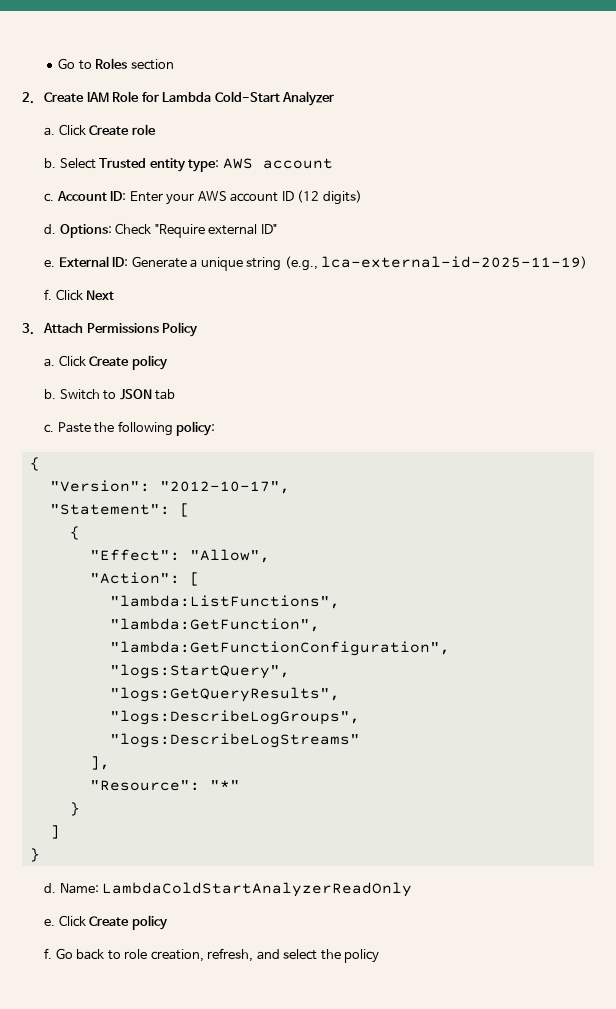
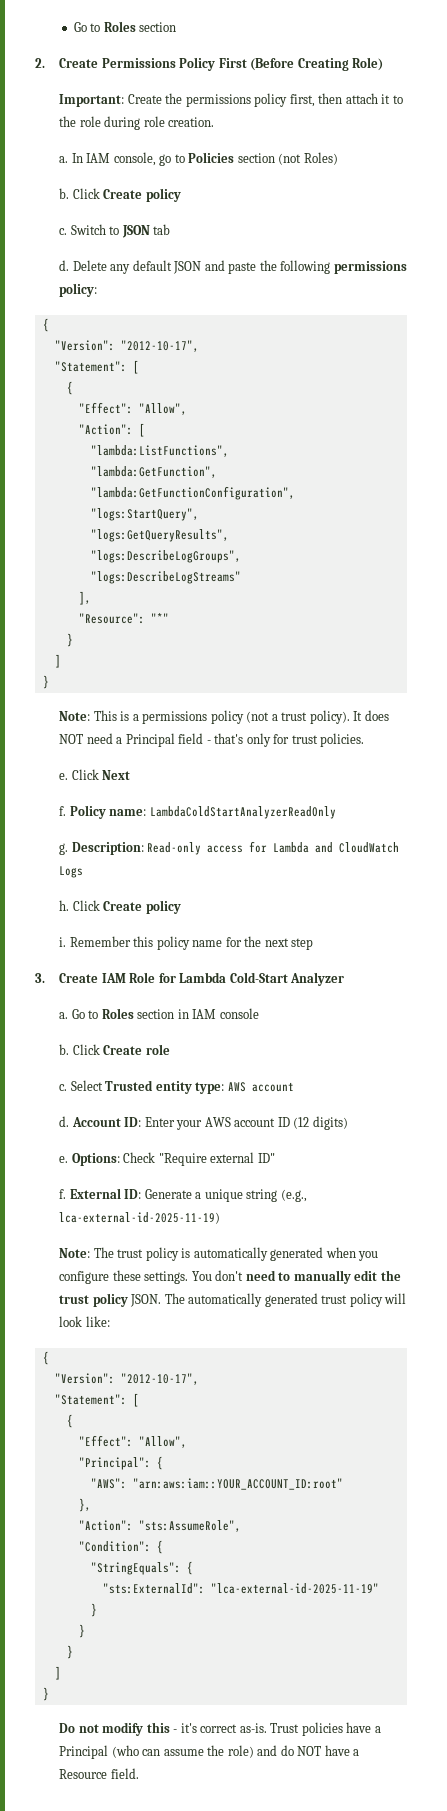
[86,91,335,106] [44,124,156,136] [44,158,333,172] [44,190,362,205] [44,223,277,238] [44,256,588,271] [44,289,115,301] [22,322,199,337] [44,355,168,370] [44,389,57,399] IAM Role for Lambda Cold-Start Analyzer // a. Click Create role // b. Select Trusted entity type: AWS account // c. Account ID: Enter your AWS account ID (12 digits) // d. Options: Check "Require external ID" // e. External ID: Generate a unique string (e.g., lca-external-id-2025-11-19) // f. Click Next // 3. Attach Permissions Policy // a. Click Create policy // b. -> [101,57,384,71] [59,93,403,107] [59,116,215,130] [59,152,338,166] [59,188,181,202] [59,228,68,235] Permissions Policy First (Before Creating Role) // Important: Create the permissions policy first, then attach it to the role during role creation. // a. In IAM console, go to Policies section (not Roles) // b. Click Create policy // c.
[44,422,91,433] c. Paste -> [59,260,257,274] d. Delete any default JSON and paste
(173, 428) none -> [333,261,407,274] permissions
[44,882,413,897] [44,915,168,930] [44,948,380,963] d. Name: LambdaColdStartAnalyzerReadOnly // e. Click Create policy // f. Go back to role creation, refresh, and select the policy -> [59,710,389,724] [59,733,365,747] [59,769,131,780] [59,805,336,819] [59,841,400,855] [59,866,84,878] [59,900,181,914] [59,936,314,950] [35,972,345,986] [59,1008,259,1019] [59,1044,170,1055] [59,1080,294,1094] [59,1116,348,1130] [59,1152,275,1166] [59,1188,307,1202] [59,1212,221,1224] [59,1247,379,1261] [59,1270,401,1284] [59,1293,407,1307] [59,1316,110,1327] [42,1351,49,1365] [54,1373,199,1385] [54,1393,139,1407] [66,1414,73,1428] [78,1435,187,1448] [78,1456,163,1470] [90,1478,343,1490] [78,1498,91,1512] [78,1520,241,1532] [78,1540,163,1554] [90,1561,193,1575] [102,1583,379,1594] [90,1603,97,1617] [78,1624,85,1638] [66,1645,73,1659] [54,1666,61,1680] [42,1687,49,1701] [59,1722,381,1736] [59,1745,360,1759] [59,1768,139,1779] Note: This is a permissions policy (not a trust policy). It does NOT need a Principal field - that's only for trust policies. // e. Click Next // f. Policy name: LambdaColdStartAnalyzerReadOnly // g. Description: Read-only access for Lambda and CloudWatch Logs // h. Click Create policy // i. Remember this policy name for the next step // 3. Create IAM Role for Lambda Cold-Start Analyzer // a. Go to Roles section in IAM console // b. Click Create role // c. Select Trusted entity type: AWS account // d. Account ID: Enter your AWS account ID (12 digits) // e. Options: Check "Require external ID" // f. External ID: Generate a unique string (e.g., lca-external-id-2025-11-19) // Note: The trust policy is automatically generated when you configure these settings. You don't need to manually edit the trust policy JSON. The automatically generated trust policy will look like: // { // "Version": "2012-10-17", // "Statement": [ // { // "Effect": "Allow", // "Principal": { // "AWS": "arn:aws:iam::YOUR_ACCOUNT_ID:root" // }, // "Action": "sts:AssumeRole", // "Condition": { // "StringEquals": { // "sts:ExternalId": "lca-external-id-2025-11-19" // } // } // } // ] // } // Do not modify this - it's correct as-is. Trust policies have a Principal (who can assume the role) and do NOT have a Resource field.

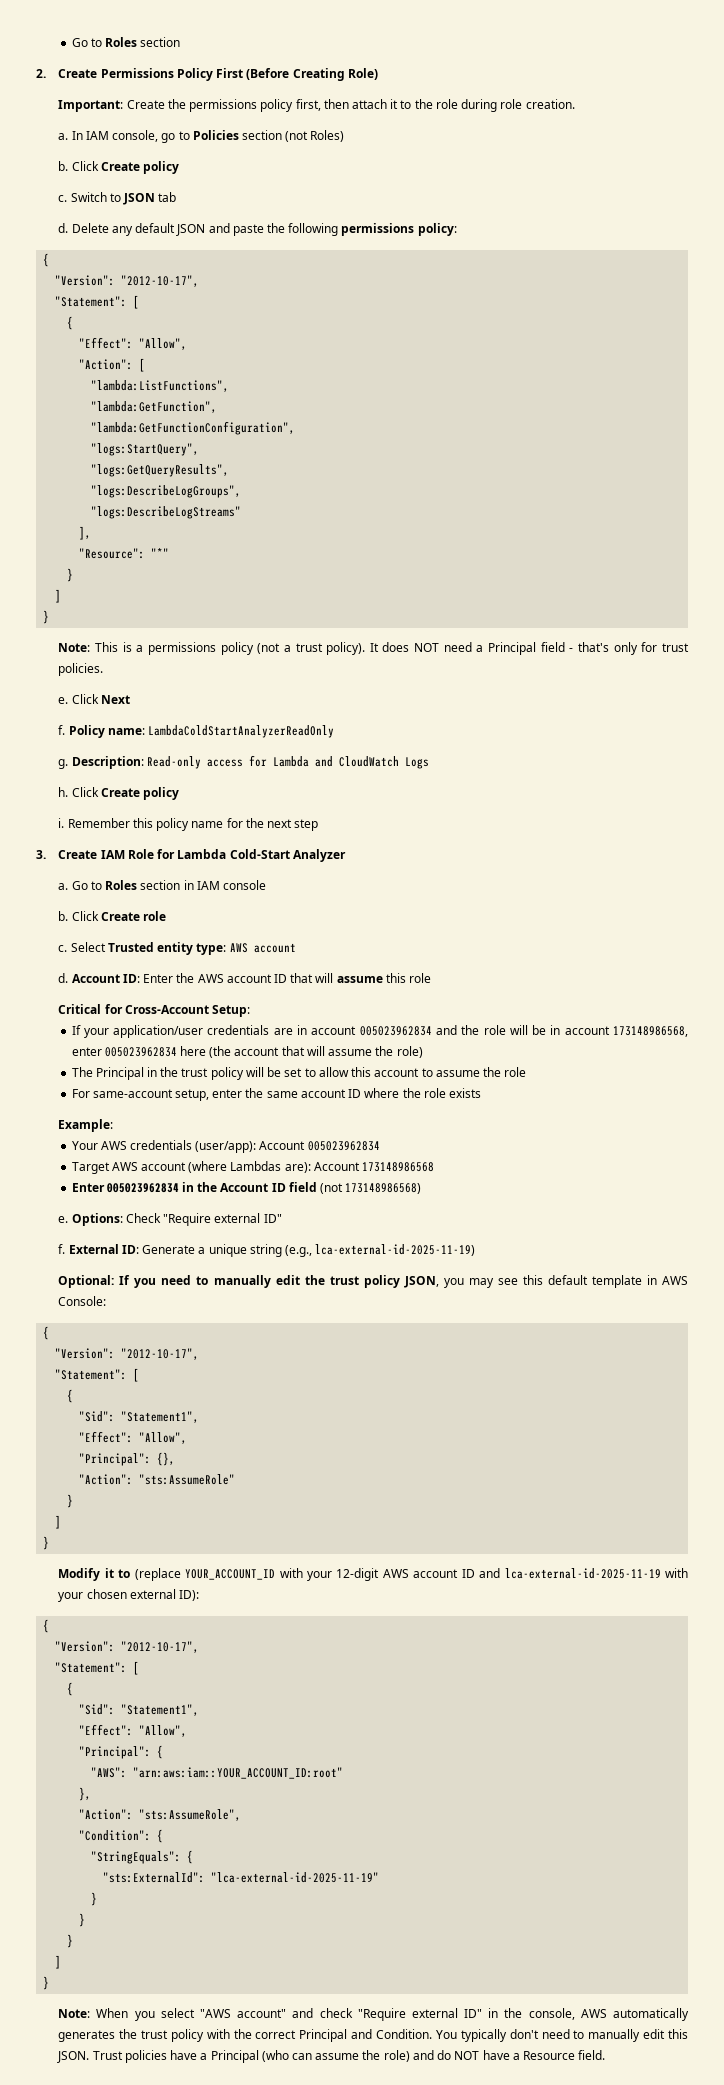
[176,1116,348,1130] your AWS account ID (12 digits) -> [176,973,432,983] [58,1004,251,1017] [71,1025,688,1038] [71,1046,423,1058] [71,1067,527,1080] [71,1088,482,1101] [58,1119,114,1132] [71,1140,380,1153] [71,1161,435,1174] [71,1182,422,1194] the AWS account ID that will assume this role // Critical for Cross-Account Setup: // If your application/user credentials are in account 005023962834 and the role will be in account 173148986568, enter 005023962834 here (the account that will assume the role) // The Principal in the trust policy will be set to allow this account to assume the role // For same-account setup, enter the same account ID where the role exists // Example: // Your AWS credentials (user/app): Account 005023962834 // Target AWS account (where Lambdas are): Account 173148986568 // Enter 005023962834 in the Account ID field (not 173148986568)
[59,1247,379,1261] [59,1270,244,1284] Note: The trust policy is automatically generated when you configure these settings. You don't -> [58,1275,157,1288] Optional: If you
[130,1293,407,1307] [59,1316,110,1327] [42,1351,49,1365] [54,1373,199,1385] [54,1393,139,1407] [66,1414,73,1428] JSON. The automatically generated trust policy will look like: // { // "Version": "2012-10-17", // "Statement": [ // { -> [403,1275,689,1288] [58,1296,107,1306] [43,1326,50,1340] [55,1348,200,1360] [55,1368,140,1382] [67,1389,74,1403] [79,1411,200,1423] [79,1431,188,1444] [79,1452,176,1466] [79,1474,236,1485] [67,1494,74,1508] [55,1515,62,1529] [43,1536,50,1550] [58,1568,688,1581] [58,1589,200,1602] [43,1619,50,1633] [55,1641,200,1653] [55,1661,140,1675] [67,1682,74,1696] [79,1704,200,1716] JSON, you may see this default template in AWS Console: // { // "Version": "2012-10-17", // "Statement": [ // { // "Sid": "Statement1", // "Effect": "Allow", // "Principal": {}, // "Action": "sts:AssumeRole" // } // ] // } // Modify it to (replace YOUR_ACCOUNT_ID with your 12-digit AWS account ID and lca-external-id-2025-11-19 with your chosen external ID): // { // "Version": "2012-10-17", // "Statement": [ // { // "Sid": "Statement1",
[59,1722,267,1736] Do not modify this - it's correct as-is. -> [58,2008,689,2021] [58,2029,689,2042] [57,2051,90,2063] Note: When you select "AWS account" and check "Require external ID" in the console, AWS automatically generates the trust policy with the correct Principal and Condition. You typically don't need to manually edit this JSON.

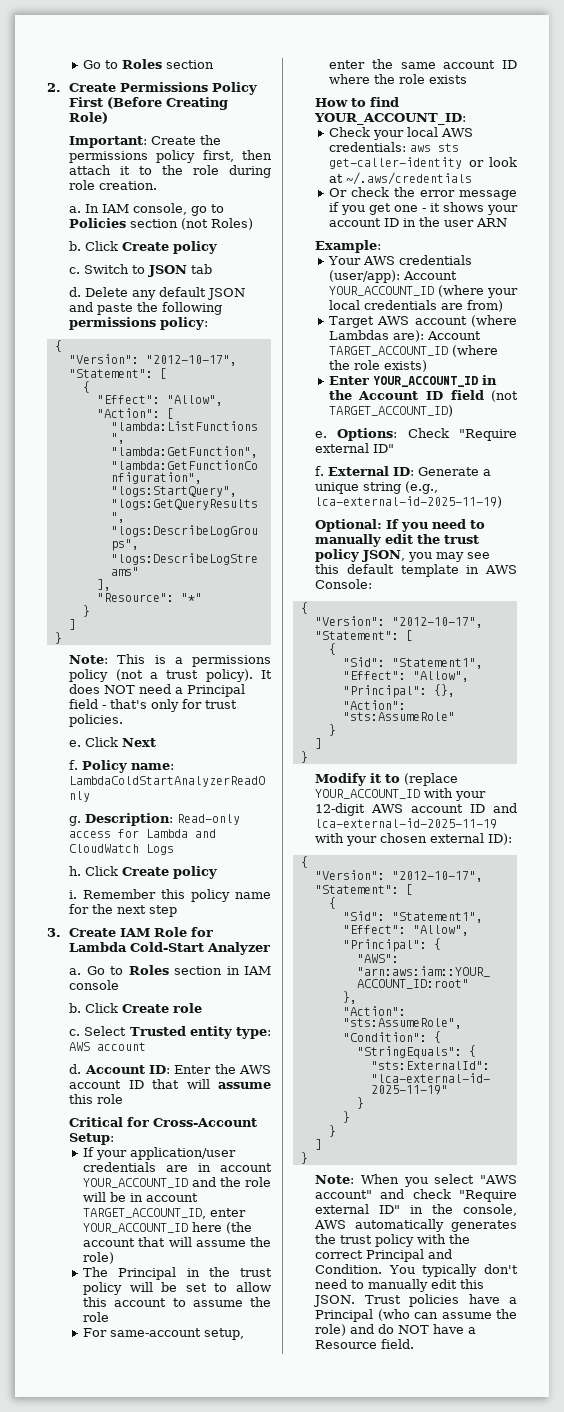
[359,1026,432,1036] 005023962834 -> [82,1178,188,1188] YOUR_ACCOUNT_ID
[612,1026,688,1037] [71,1047,177,1057] 173148986568, enter 005023962834 -> [82,1208,246,1219] [82,1223,188,1233] TARGET_ACCOUNT_ID, enter YOUR_ACCOUNT_ID
(482, 1093) none -> [315,97,400,107] [314,113,467,125] [328,127,473,140] [328,142,459,152] [328,157,517,169] [328,172,472,185] [328,187,517,200] [328,202,518,215] [328,217,507,227] // How to find YOUR_ACCOUNT_ID: // Check your local AWS credentials: aws sts get-caller-identity or look at ~/.aws/credentials // Or check the error message if you get one - it shows your account ID in the user ARN
[307,1141,380,1151] 005023962834 -> [328,285,518,298] [328,300,503,312] YOUR_ACCOUNT_ID (where your local credentials are from)
[362,1162,435,1172] [71,1183,179,1193] 173148986568 // Enter 005023962834 -> [328,345,498,357] [328,360,427,372] [328,376,478,387] TARGET_ACCOUNT_ID (where the role exists) // Enter YOUR_ACCOUNT_ID
[345,1183,422,1194] 173148986568) -> [328,405,453,417] TARGET_ACCOUNT_ID)

